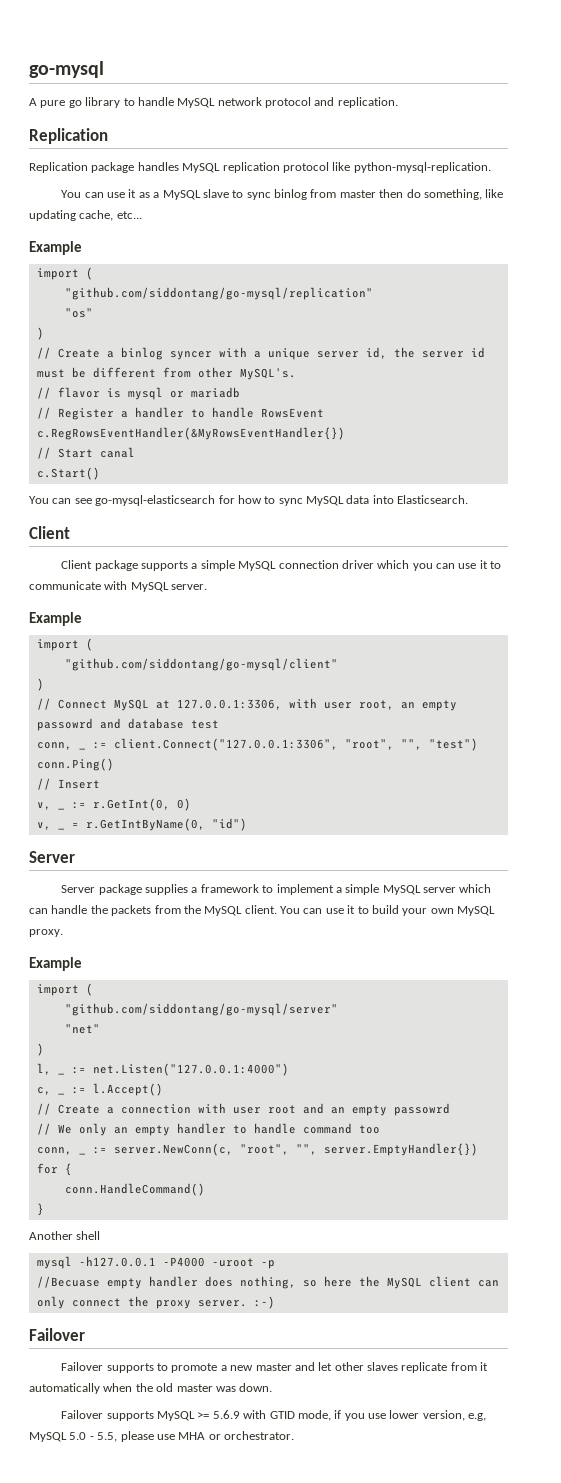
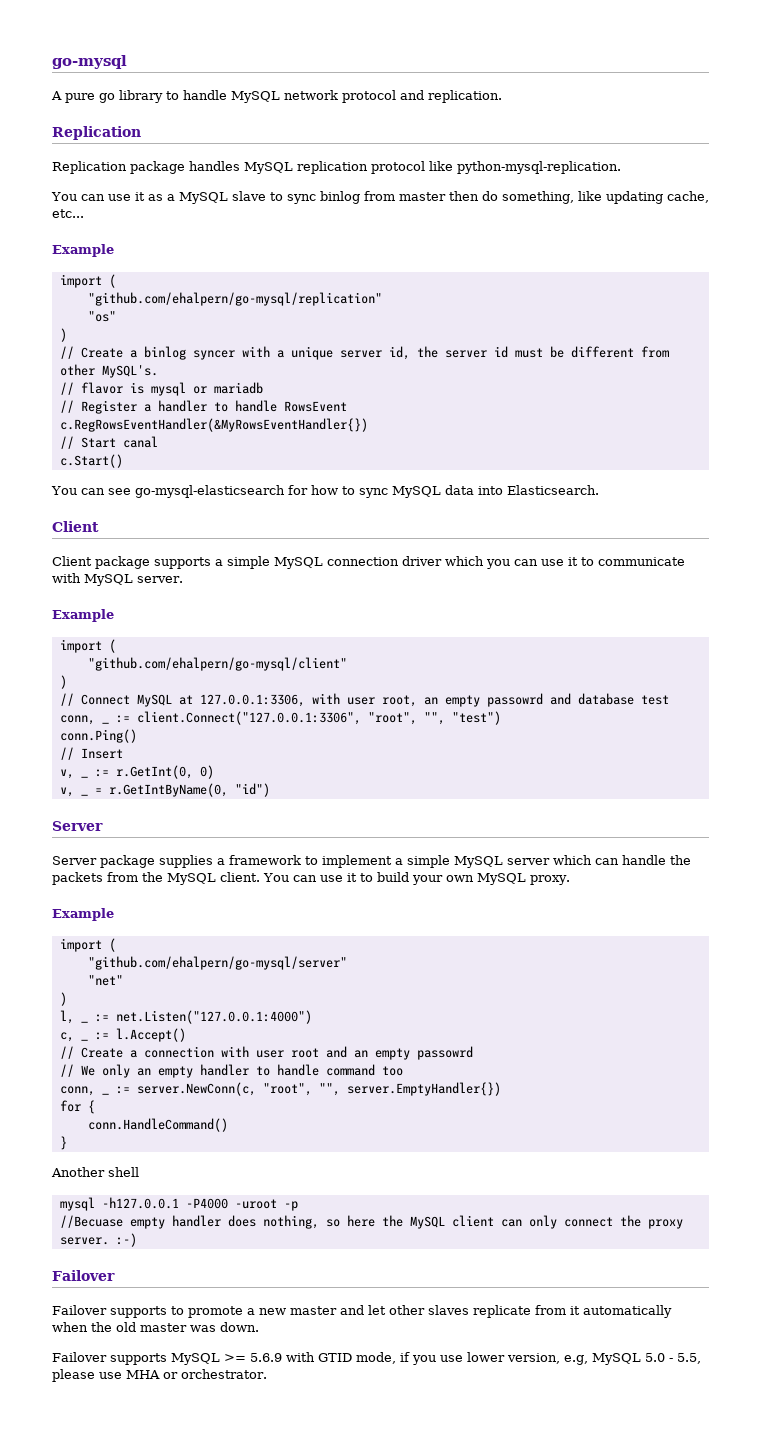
[64,287,373,300] "github.com/siddontang/go-mysql/replication" -> [87,292,382,306] "github.com/ehalpern/go-mysql/replication"
[64,658,338,671] "github.com/siddontang/go-mysql/client" -> [87,657,347,671] "github.com/ehalpern/go-mysql/client"
[64,1003,338,1016] "github.com/siddontang/go-mysql/server" -> [87,956,347,970] "github.com/ehalpern/go-mysql/server"

